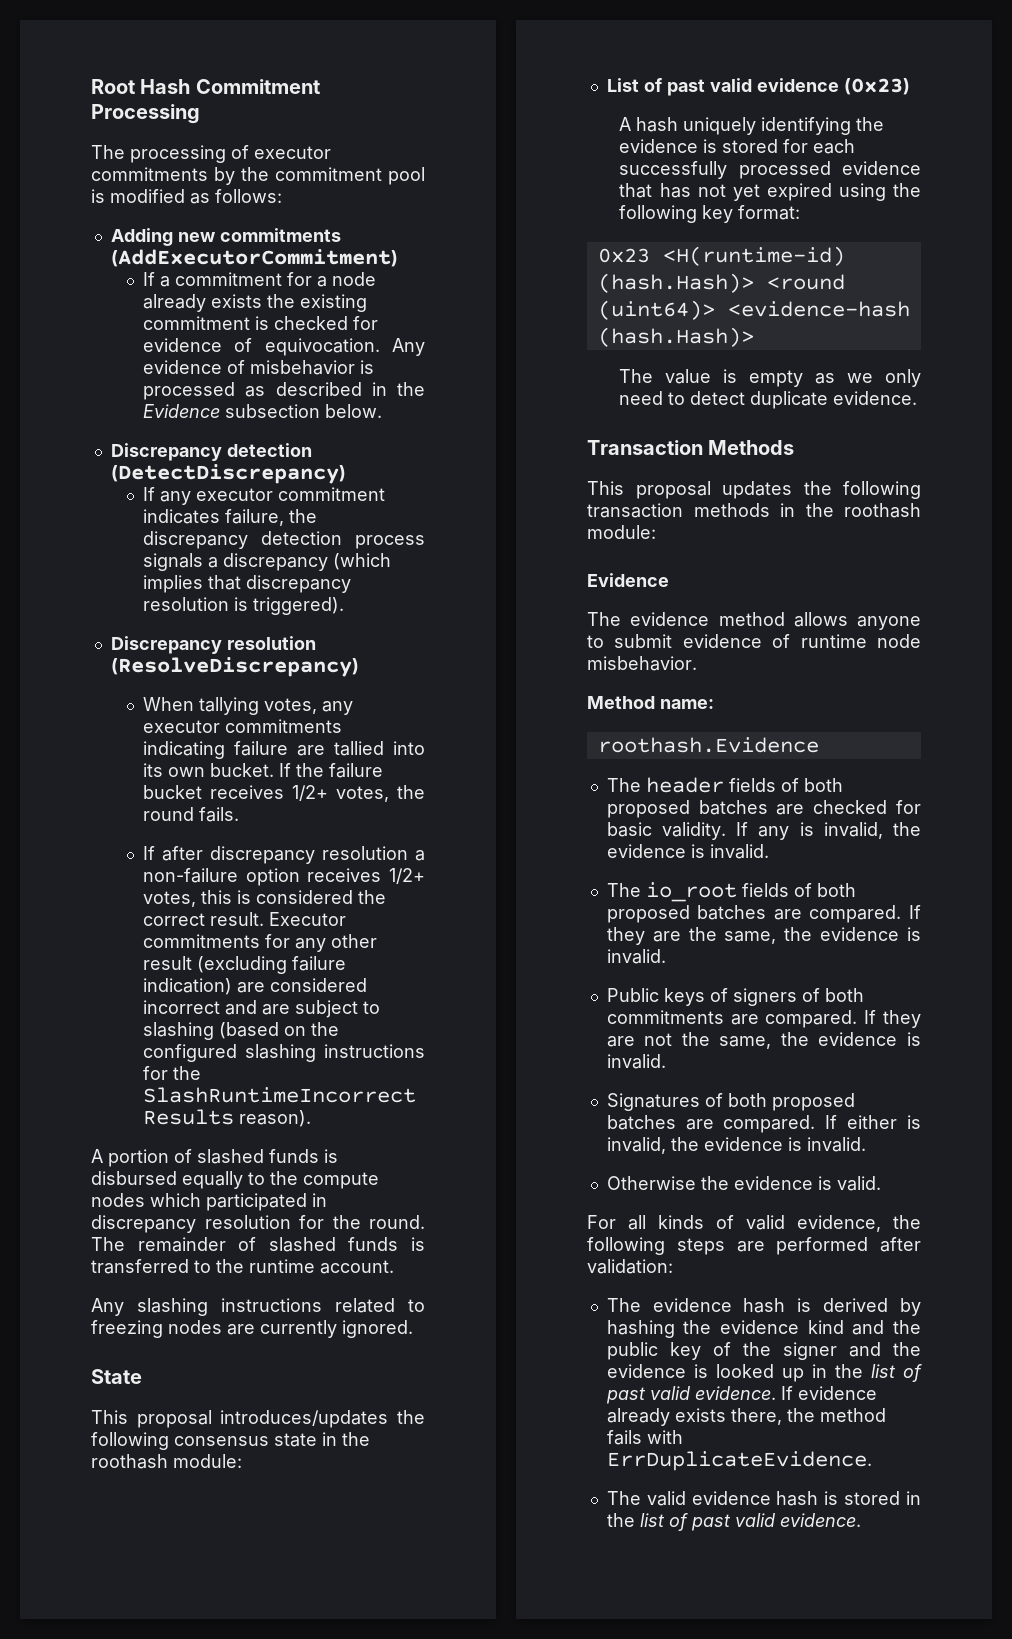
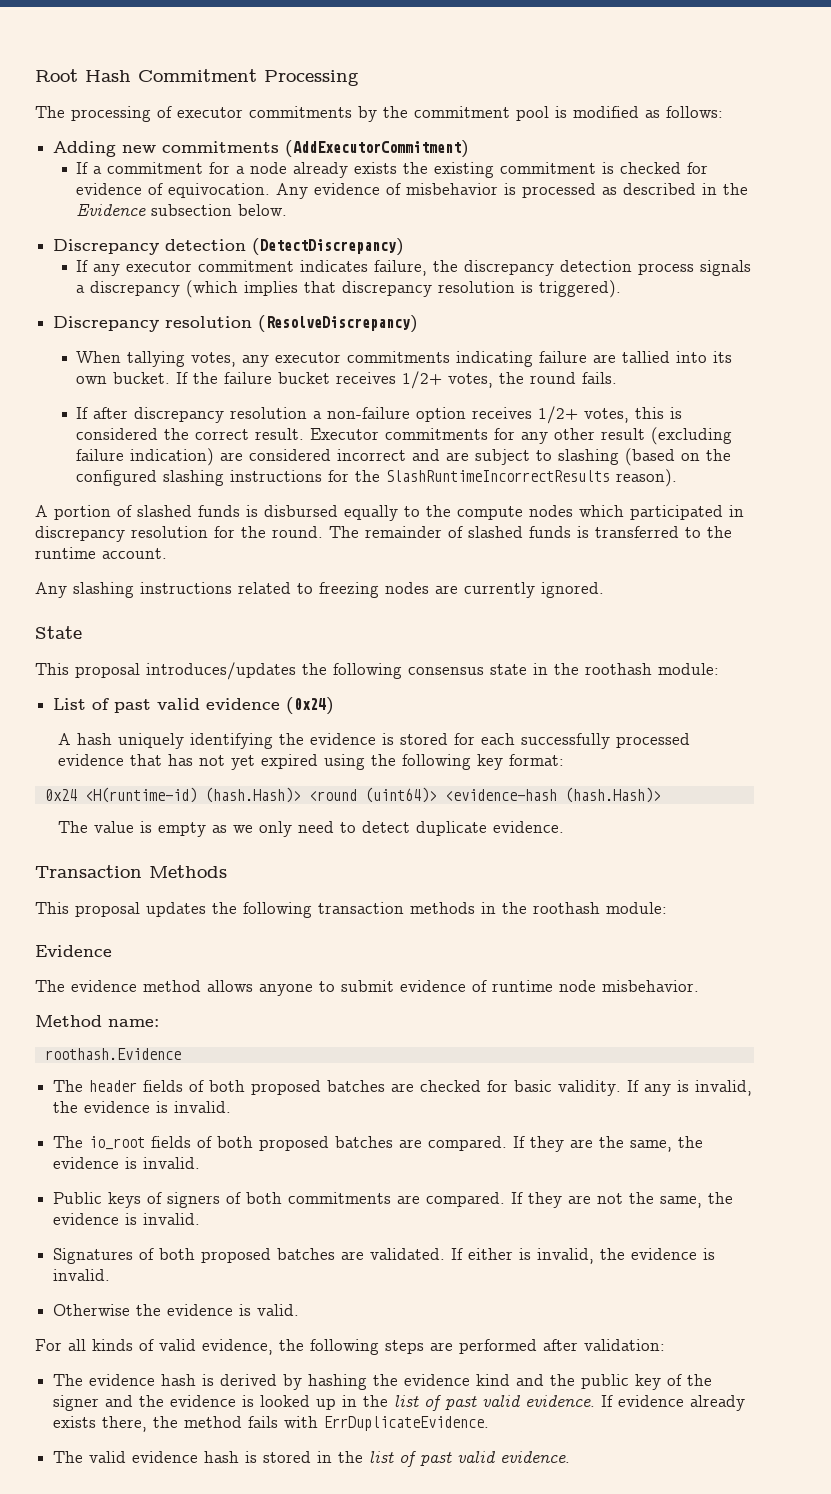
[843,78,910,95] (0x23) -> [286,697,335,715] (0x24)
[597,248,650,263] 0x23 -> [44,789,77,801] 0x24
[723,1115,816,1133] compared. -> [370,1248,446,1260] validated.

